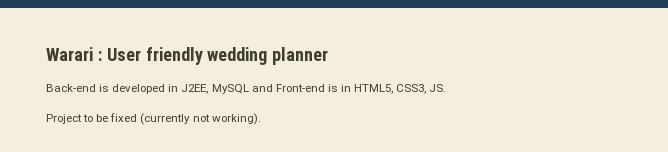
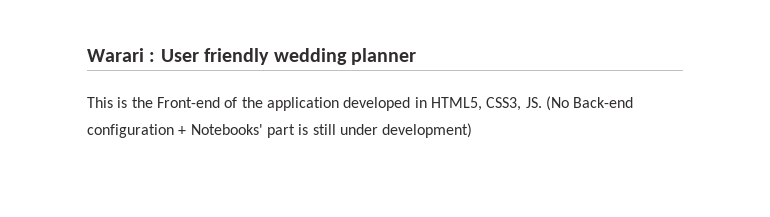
[46,84,447,94] [46,113,261,125] Back-end is developed in J2EE, MySQL and Front-end is in HTML5, CSS3, JS. // Project to be fixed (currently not working). -> [87,96,634,111] [87,123,473,138] This is the Front-end of the application developed in HTML5, CSS3, JS. (No Back-end configuration + Notebooks' part is still under development)

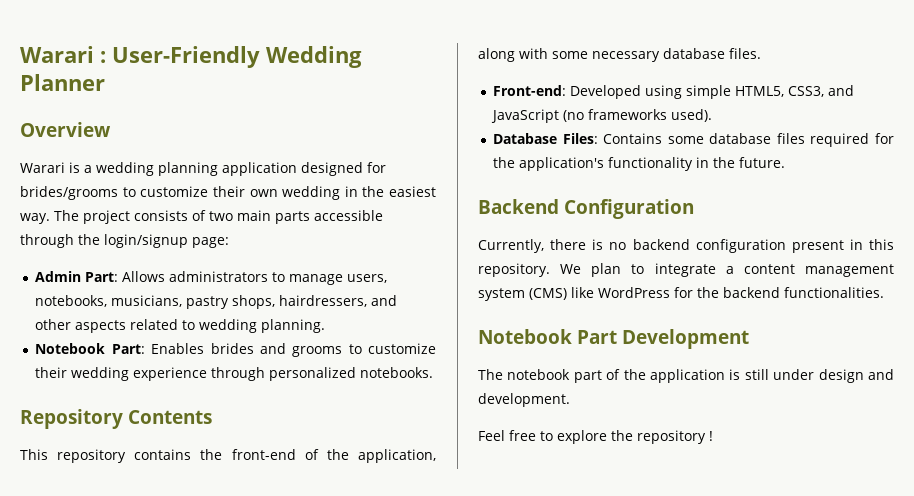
[160,48,416,65] [87,96,634,111] [87,123,473,138] User friendly wedding planner // This is the Front-end of the application developed in HTML5, CSS3, JS. (No Back-end configuration + Notebooks' part is still under development) -> [112,46,362,68] [20,74,105,91] [20,122,111,137] [20,162,386,176] [20,186,436,200] [20,210,383,224] [20,234,229,248] [35,271,388,285] [35,295,398,309] [35,319,326,333] [35,343,436,357] [35,367,434,381] [20,409,213,429] [20,449,437,463] [478,48,761,62] [493,85,855,99] [491,109,713,123] [493,133,894,147] [493,157,786,171] [478,199,695,219] [478,239,894,253] [478,263,894,277] [478,287,884,301] [478,329,750,349] [478,369,894,383] [478,393,570,407] [478,430,713,444] User-Friendly Wedding Planner // Overview // Warari is a wedding planning application designed for brides/grooms to customize their own wedding in the easiest way. The project consists of two main parts accessible through the login/signup page: // Admin Part: Allows administrators to manage users, notebooks, musicians, pastry shops, hairdressers, and other aspects related to wedding planning. // Notebook Part: Enables brides and grooms to customize their wedding experience through personalized notebooks. // Repository Contents // This repository contains the front-end of the application, along with some necessary database files. // Front-end: Developed using simple HTML5, CSS3, and JavaScript (no frameworks used). // Database Files: Contains some database files required for the application's functionality in the future. // Backend Configuration // Currently, there is no backend configuration present in this repository. We plan to integrate a content management system (CMS) like WordPress for the backend functionalities. // Notebook Part Development // The notebook part of the application is still under design and development. // Feel free to explore the repository !

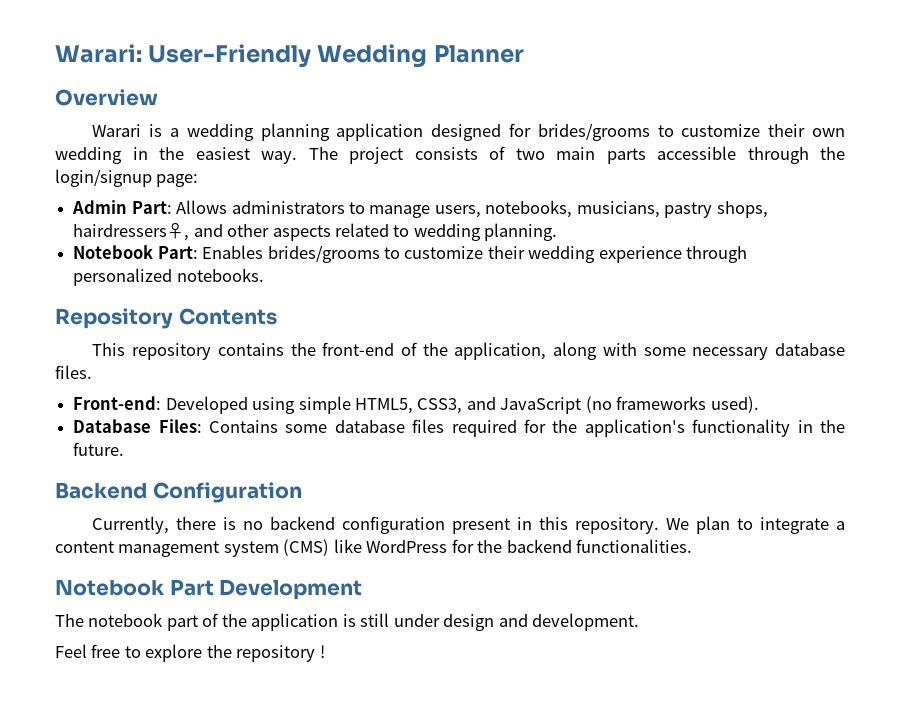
[20,46,106,63] Warari : -> [55,44,142,63] Warari:
[279,295,368,307] hairdressers, -> [73,222,190,241] hairdressers♀,
[210,343,343,357] brides and grooms -> [267,245,380,263] brides/grooms

